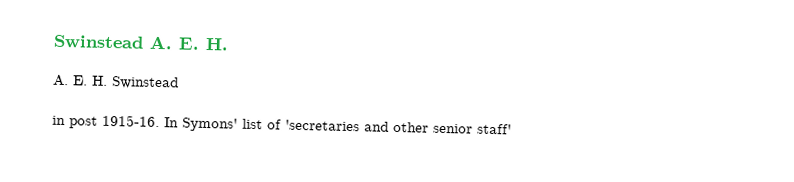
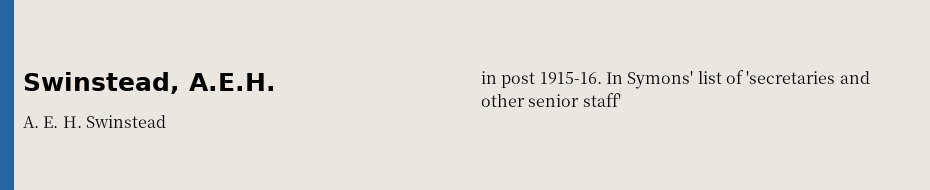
[53,34,229,51] Swinstead A. E. H. -> [23,72,276,94] Swinstead, A.E.H.

